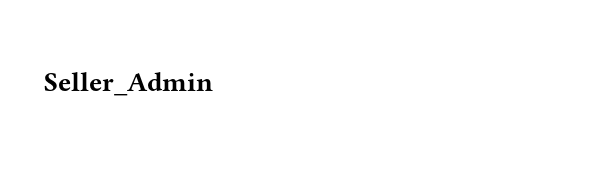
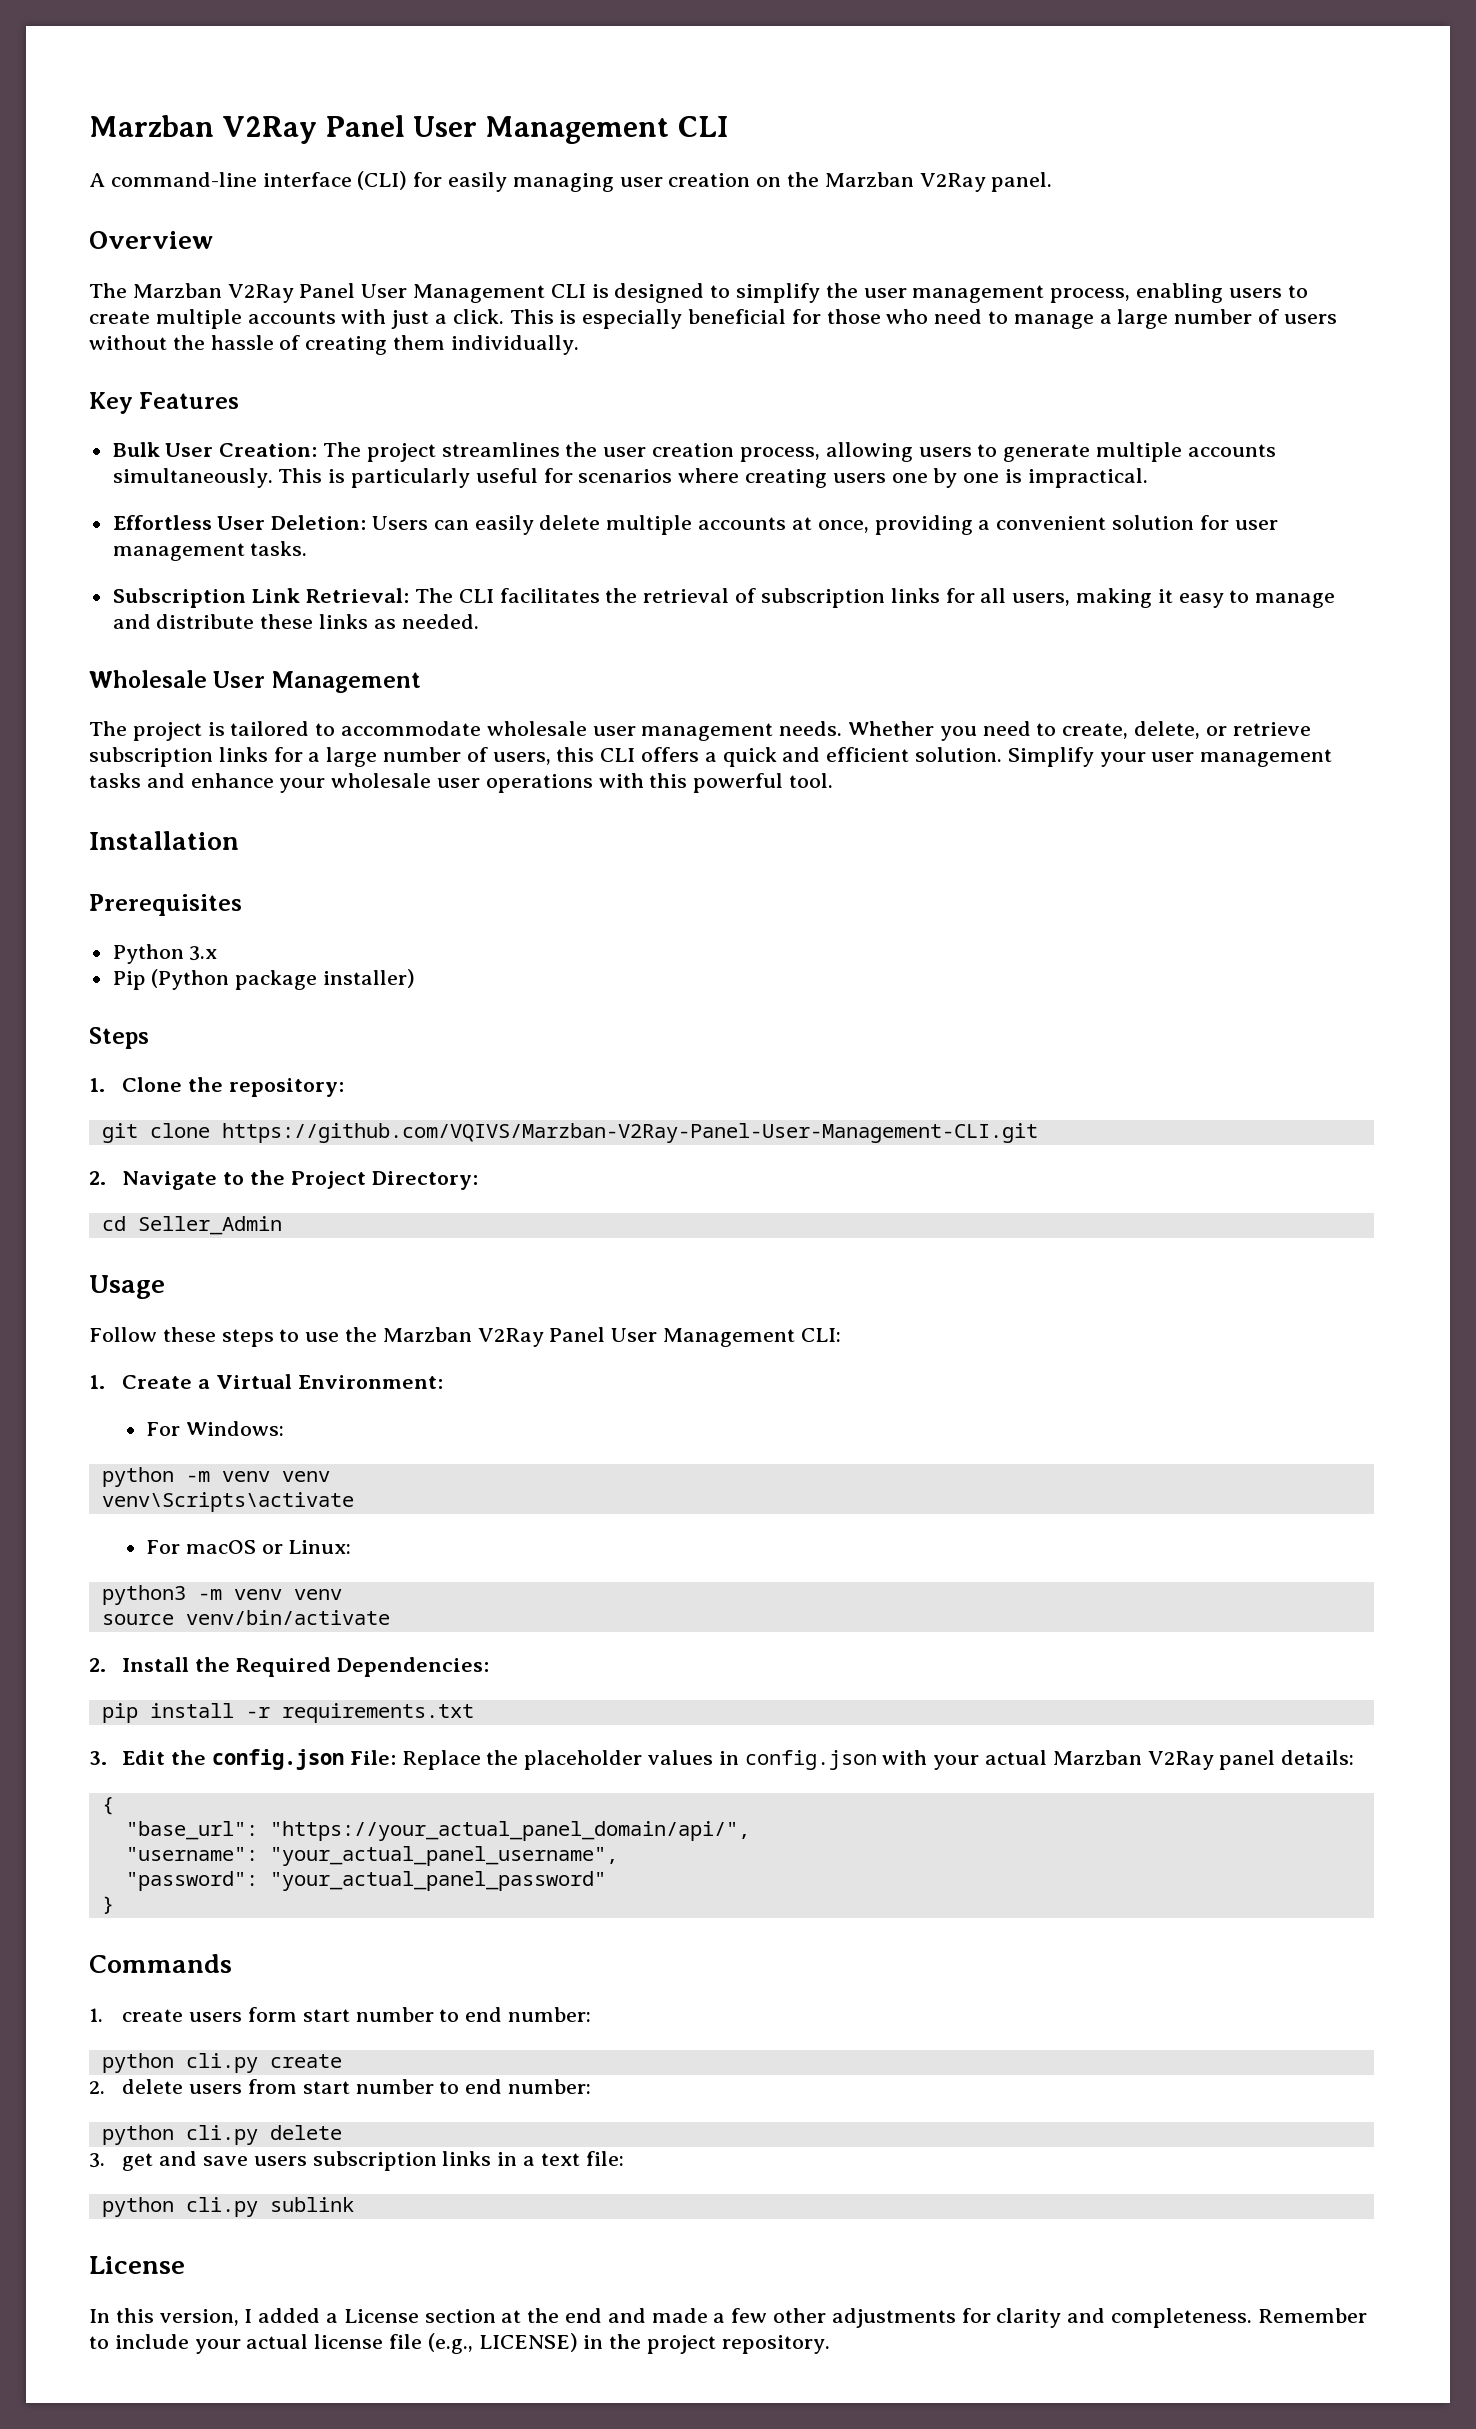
[44,72,213,96] Seller_Admin -> [89,115,729,144] [89,171,1053,192] [89,231,213,249] [89,283,1308,303] [89,309,1337,329] [89,335,579,355] [89,392,240,414] [112,442,1276,462] [112,468,1148,488] [112,515,1278,535] [112,541,308,561] [112,588,1336,608] [112,614,479,629] [89,670,421,693] [89,721,1311,741] [89,747,1333,767] [89,773,834,793] [89,831,239,850] [89,894,242,916] [112,944,218,964] [112,969,416,990] [89,1027,149,1049] [89,1077,344,1097] [101,1123,1038,1143] [89,1170,478,1190] [101,1216,282,1235] [89,1275,165,1299] [89,1327,841,1347] [89,1374,443,1389] [145,1421,284,1436] [101,1467,330,1487] [101,1492,354,1512] [145,1540,352,1554] [101,1585,342,1605] [101,1610,390,1625] [89,1657,489,1677] [101,1703,474,1723] [89,1749,1355,1770] [101,1797,114,1815] [125,1821,750,1841] [125,1846,618,1866] [125,1871,606,1891] [101,1896,114,1914] [89,1954,232,1973] [89,2007,591,2022] [101,2053,342,2073] [89,2079,591,2094] [101,2125,342,2145] [89,2151,624,2171] [101,2197,354,2217] [89,2256,185,2274] [89,2308,1367,2328] [89,2333,830,2354] Marzban V2Ray Panel User Management CLI // A command-line interface (CLI) for easily managing user creation on the Marzban V2Ray panel. // Overview // The Marzban V2Ray Panel User Management CLI is designed to simplify the user management process, enabling users to create multiple accounts with just a click. This is especially beneficial for those who need to manage a large number of users without the hassle of creating them individually. // Key Features // Bulk User Creation: The project streamlines the user creation process, allowing users to generate multiple accounts simultaneously. This is particularly useful for scenarios where creating users one by one is impractical. // Effortless User Deletion: Users can easily delete multiple accounts at once, providing a convenient solution for user management tasks. // Subscription Link Retrieval: The CLI facilitates the retrieval of subscription links for all users, making it easy to manage and distribute these links as needed. // Wholesale User Management // The project is tailored to accommodate wholesale user management needs. Whether you need to create, delete, or retrieve subscription links for a large number of users, this CLI offers a quick and efficient solution. Simplify your user management tasks and enhance your wholesale user operations with this powerful tool. // Installation // Prerequisites // Python 3.x // Pip (Python package installer) // Steps // 1. Clone the repository: // git clone https://github.com/VQIVS/Marzban-V2Ray-Panel-User-Management-CLI.git // 2. Navigate to the Project Directory: // cd Seller_Admin // Usage // Follow these steps to use the Marzban V2Ray Panel User Management CLI: // 1. Create a Virtual Environment: // For Windows: // python -m venv venv // venv\Scripts\activate // For macOS or Linux: // python3 -m venv venv // source venv/bin/activate // 2. Install the Required Dependencies: // pip install -r requirements.txt // 3. Edit the config.json File: Replace the placeholder values in config.json with your actual Marzban V2Ray panel details: // { // "base_url": "https://your_actual_panel_domain/api/", // "username": "your_actual_panel_username", // "password": "your_actual_panel_password" // } // Commands // 1. create users form start number to end number: // python cli.py create // 2. delete users from start number to end number: // python cli.py delete // 3. get and save users subscription links in a text file: // python cli.py sublink // License // In this version, I added a License section at the end and made a few other adjustments for clarity and completeness. Remember to include your actual license file (e.g., LICENSE) in the project repository.

